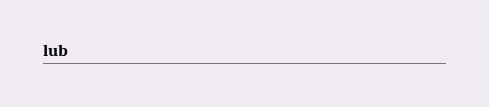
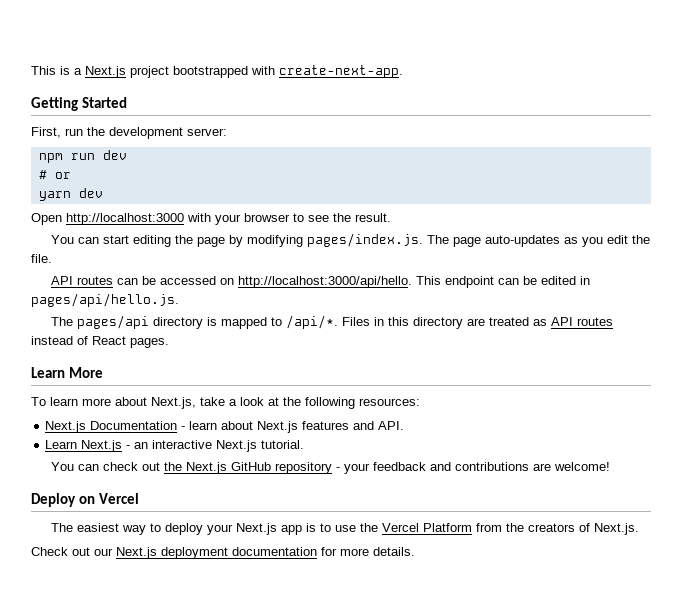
[43,44,68,56] lub -> [31,65,403,78] [31,97,128,111] [31,127,227,139] [38,150,127,163] [38,170,71,179] [38,188,103,201] [31,213,391,225] [50,233,650,247] [31,254,52,263] [50,276,590,288] [31,293,179,307] [50,315,613,329] [31,336,169,348] [31,367,104,378] [31,397,420,409] [45,421,405,433] [45,440,305,452] [50,462,610,474] [31,493,140,507] [50,523,639,535] [31,547,415,559] This is a Next.js project bootstrapped with create-next-app. // Getting Started // First, run the development server: // npm run dev // # or // yarn dev // Open http://localhost:3000 with your browser to see the result. // You can start editing the page by modifying pages/index.js. The page auto-updates as you edit the file. // API routes can be accessed on http://localhost:3000/api/hello. This endpoint can be edited in pages/api/hello.js. // The pages/api directory is mapped to /api/*. Files in this directory are treated as API routes instead of React pages. // Learn More // To learn more about Next.js, take a look at the following resources: // Next.js Documentation - learn about Next.js features and API. // Learn Next.js - an interactive Next.js tutorial. // You can check out the Next.js GitHub repository - your feedback and contributions are welcome! // Deploy on Vercel // The easiest way to deploy your Next.js app is to use the Vercel Platform from the creators of Next.js. // Check out our Next.js deployment documentation for more details.

